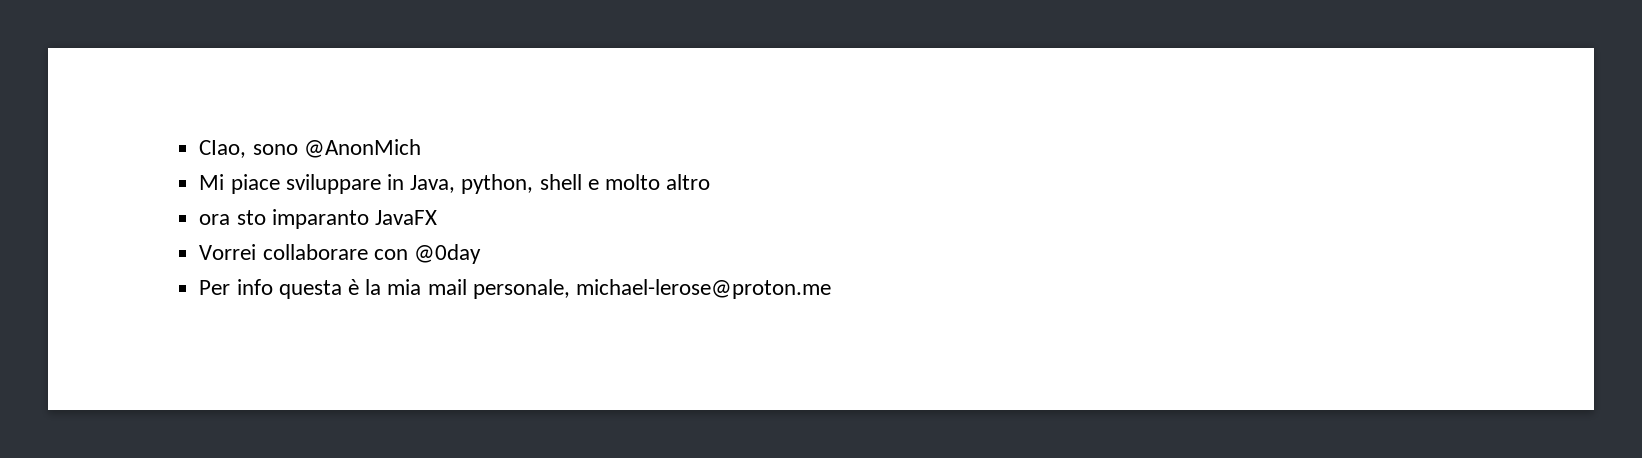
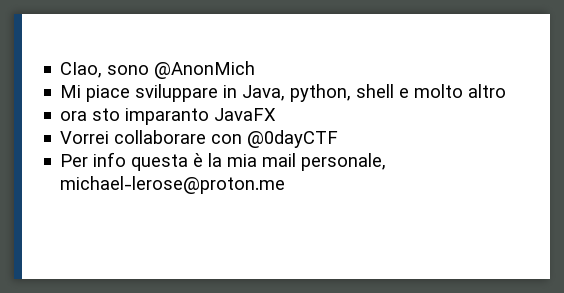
[413,244,481,264] @0day -> [247,130,339,148] @0dayCTF

